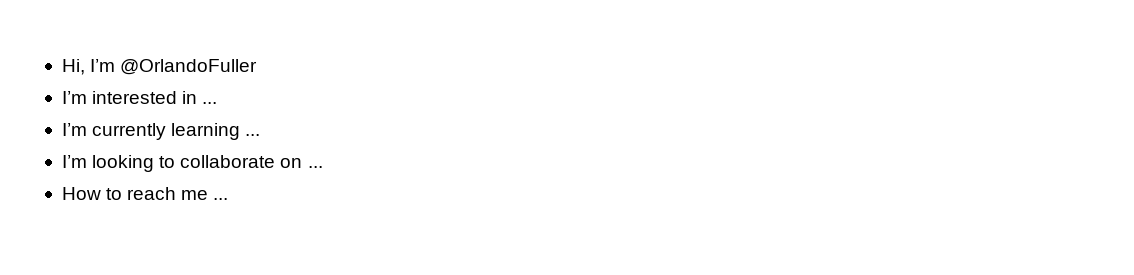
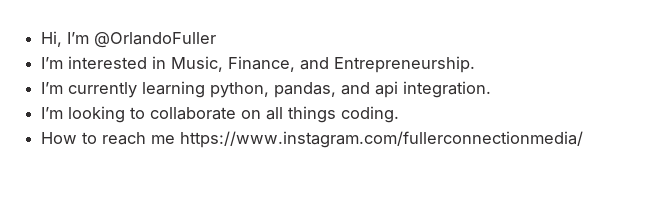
[202,102,218,104] ... -> [171,56,476,73] Music, Finance, and Entrepreneurship.
[245,134,261,136] ... -> [210,81,492,98] python, pandas, and api integration.
[307,166,323,168] ... -> [266,106,400,123] all things coding.
[213,198,229,200] ... -> [180,131,584,148] https://www.instagram.com/fullerconnectionmedia/

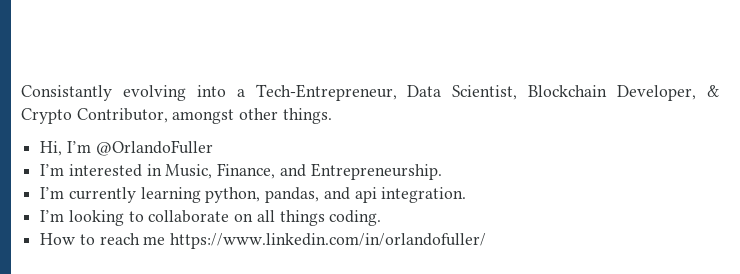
(41, 39) none -> [21,84,720,101] [21,108,332,124] Consistantly evolving into a Tech-Entrepreneur, Data Scientist, Blockchain Developer, & Crypto Contributor, amongst other things. //
[180,131,584,148] https://www.instagram.com/fullerconnectionmedia/ -> [170,233,487,249] https://www.linkedin.com/in/orlandofuller/

